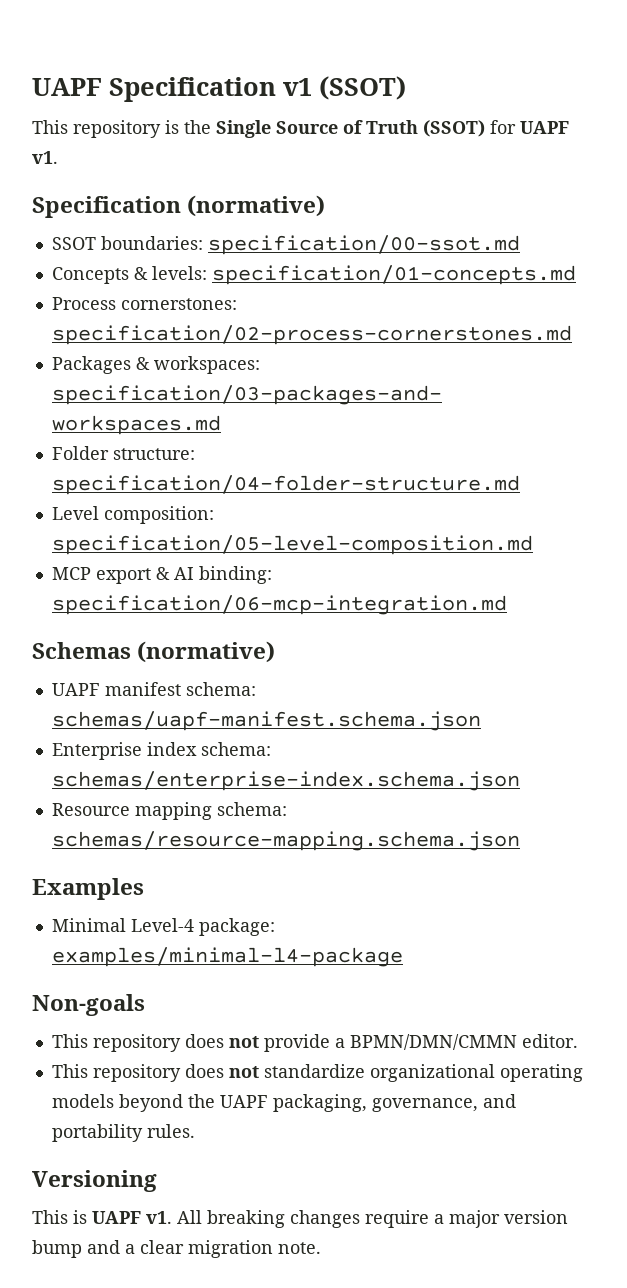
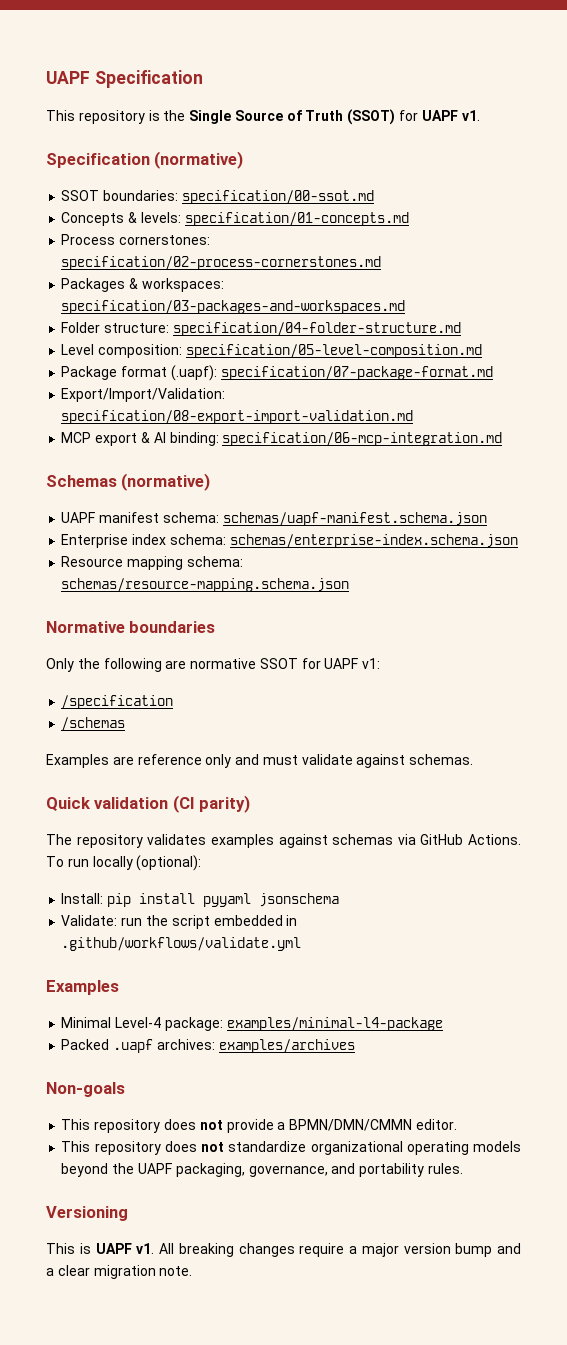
[283,76,406,100] v1 (SSOT) -> (203, 79) none
(533, 545) none -> [61,365,493,381] [61,388,226,402] [61,410,414,424] // Package format (.uapf): specification/07-package-format.md // Export/Import/Validation: specification/08-export-import-validation.md
(520, 841) none -> [46,621,216,633] [46,658,381,672] [61,695,174,709] [61,717,126,731] [46,754,474,768] [46,795,251,813] [46,834,521,848] [46,855,202,871] [61,893,340,907] [61,915,298,929] [61,937,302,951] // Normative boundaries // Only the following are normative SSOT for UAPF v1: // /specification // /schemas // Examples are reference only and must validate against schemas. // Quick validation (CI parity) // The repository validates examples against schemas via GitHub Actions. To run locally (optional): // Install: pip install pyyaml jsonschema // Validate: run the script embedded in .github/workflows/validate.yml
(403, 957) none -> [61,1039,355,1053] // Packed .uapf archives: examples/archives

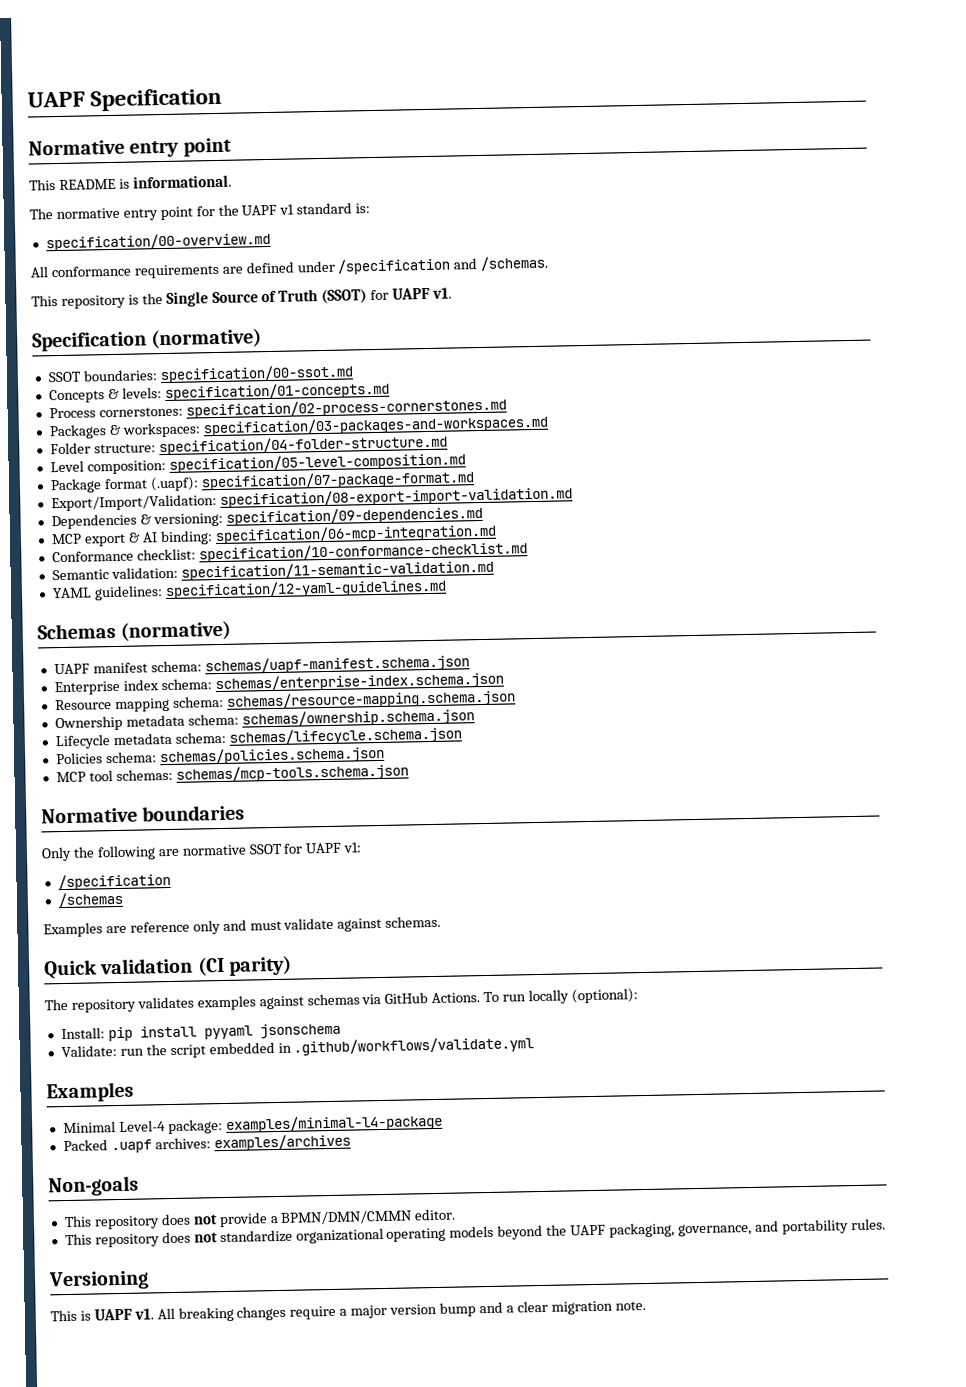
(203, 79) none -> [28,137,232,158] [29,174,232,191] [29,202,371,221] [45,231,271,252] [30,255,549,279] // Normative entry point // This README is informational. // The normative entry point for the UAPF v1 standard is: // specification/00-overview.md // All conformance requirements are defined under /specification and /schemas.
(414, 417) none -> [50,505,483,530] // Dependencies & versioning: specification/09-dependencies.md
(503, 439) none -> [51,541,528,563] [51,559,494,581] [51,578,447,601] // Conformance checklist: specification/10-conformance-checklist.md // Semantic validation: specification/11-semantic-validation.md // YAML guidelines: specification/12-yaml-guidelines.md
(350, 585) none -> [54,708,475,732] [54,726,462,750] [55,745,385,766] [55,763,409,783] // Ownership metadata schema: schemas/ownership.schema.json // Lifecycle metadata schema: schemas/lifecycle.schema.json // Policies schema: schemas/policies.schema.json // MCP tool schemas: schemas/mcp-tools.schema.json

